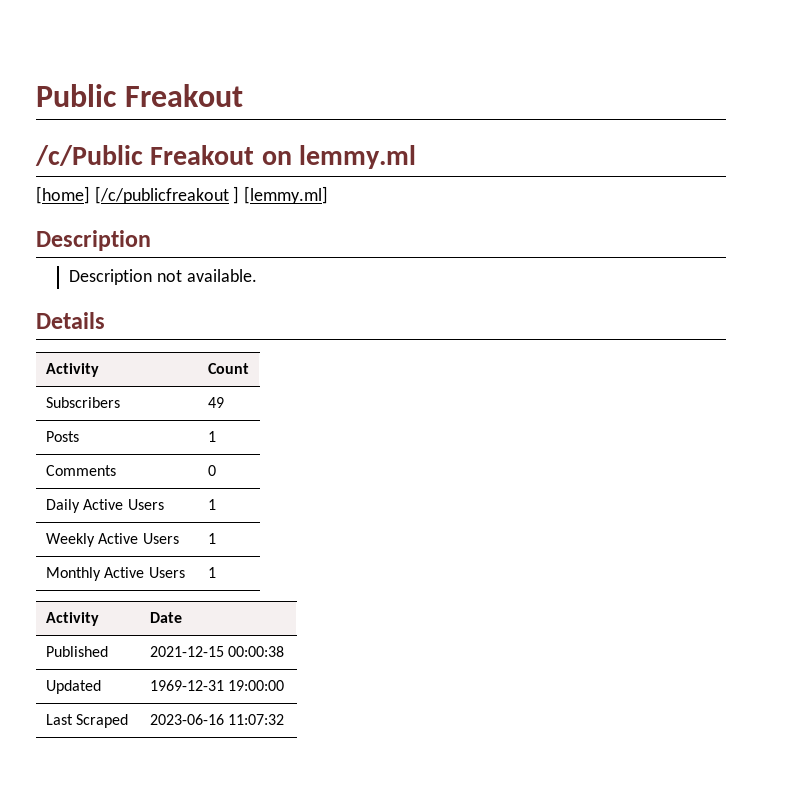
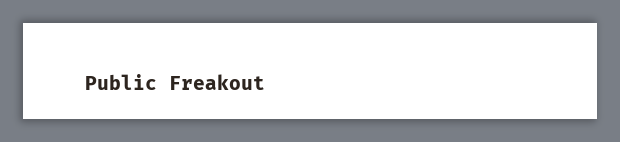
[35,145,417,169] [36,186,329,204] [36,230,151,251] [69,269,257,285] [36,312,105,329] [45,363,99,377] [207,363,249,374] [45,397,120,408] [207,397,224,408] [45,431,79,442] [207,431,216,442] [45,465,116,476] [207,465,216,476] [45,499,164,513] [207,499,216,510] [45,533,179,547] [207,533,216,544] [45,567,185,581] [207,567,216,578] [45,612,99,626] [149,612,182,623] [45,646,108,657] [149,646,285,657] [45,680,101,694] [149,680,285,691] [45,714,129,728] [149,714,285,725] // /c/Public Freakout on lemmy.ml // [home] [/c/publicfreakout ] [lemmy.ml] // Description // Description not available. // Details // Activity | Count // Subscribers | 49 // Posts | 1 // Comments | 0 // Daily Active Users | 1 // Weekly Active Users | 1 // Monthly Active Users | 1 // Activity | Date // Published | 2021-12-15 00:00:38 // Updated | 1969-12-31 19:00:00 // Last Scraped | 2023-06-16 11:07:32 -> (265, 82) none

